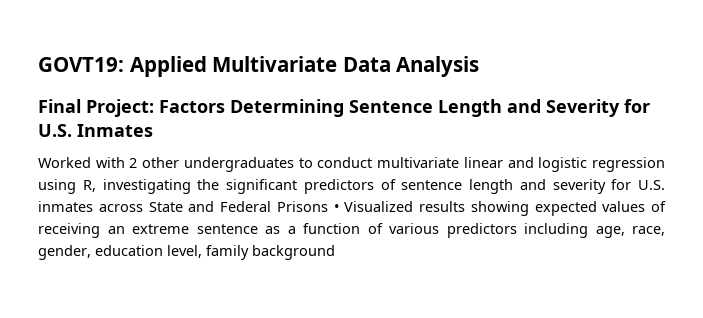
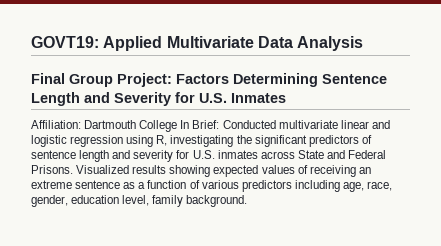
(81, 106) none -> [69,74,113,87] Group
[38,157,373,172] Worked with 2 other undergraduates to conduct -> [31,120,276,132] Affiliation: Dartmouth College In Brief: Conducted
[276,201,339,212] Prisons • -> [31,165,73,174] Prisons.
[252,245,335,260] background -> [186,195,248,207] background.

